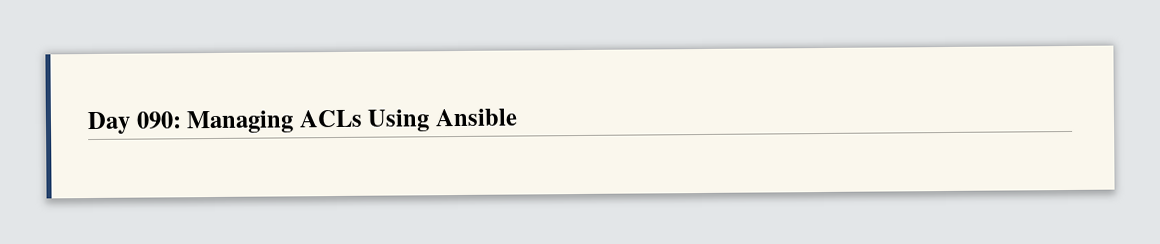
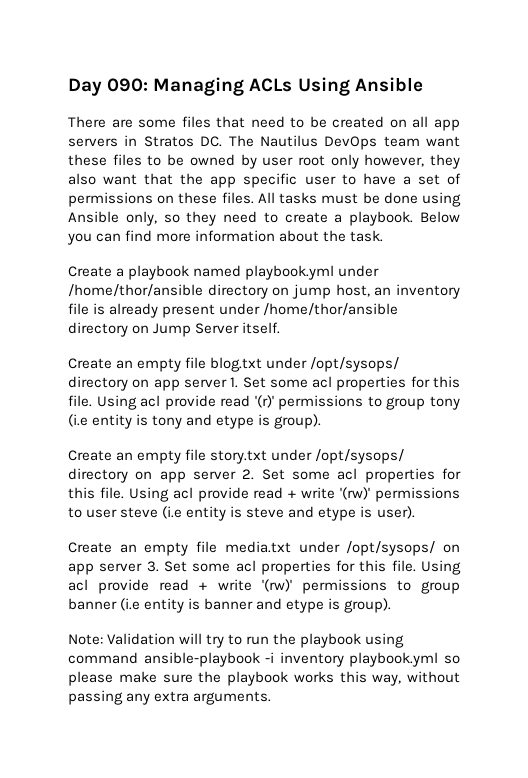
(519, 117) none -> [68,116,460,131] [68,135,460,150] [68,154,460,169] [68,173,461,188] [68,192,462,207] [68,211,460,226] [67,230,384,245] [68,265,380,280] [68,284,461,299] [68,303,399,318] [68,322,281,337] [68,357,400,372] [68,376,461,391] [68,395,460,410] [68,414,322,429] [68,449,405,464] [68,468,461,483] [68,487,461,502] [68,506,415,521] [68,541,461,556] [68,560,462,575] [68,579,460,594] [68,598,392,613] [68,633,405,648] [68,652,460,667] [68,671,460,686] [68,690,272,705] // There are some files that need to be created on all app servers in Stratos DC. The Nautilus DevOps team want these files to be owned by user root only however, they also want that the app specific user to have a set of permissions on these files. All tasks must be done using Ansible only, so they need to create a playbook. Below you can find more information about the task. // Create a playbook named playbook.yml under /home/thor/ansible directory on jump host, an inventory file is already present under /home/thor/ansible directory on Jump Server itself. // Create an empty file blog.txt under /opt/sysops/ directory on app server 1. Set some acl properties for this file. Using acl provide read '(r)' permissions to group tony (i.e entity is tony and etype is group). // Create an empty file story.txt under /opt/sysops/ directory on app server 2. Set some acl properties for this file. Using acl provide read + write '(rw)' permissions to user steve (i.e entity is steve and etype is user). // Create an empty file media.txt under /opt/sysops/ on app server 3. Set some acl properties for this file. Using acl provide read + write '(rw)' permissions to group banner (i.e entity is banner and etype is group). // Note: Validation will try to run the playbook using command ansible-playbook -i inventory playbook.yml so please make sure the playbook works this way, without passing any extra arguments.

